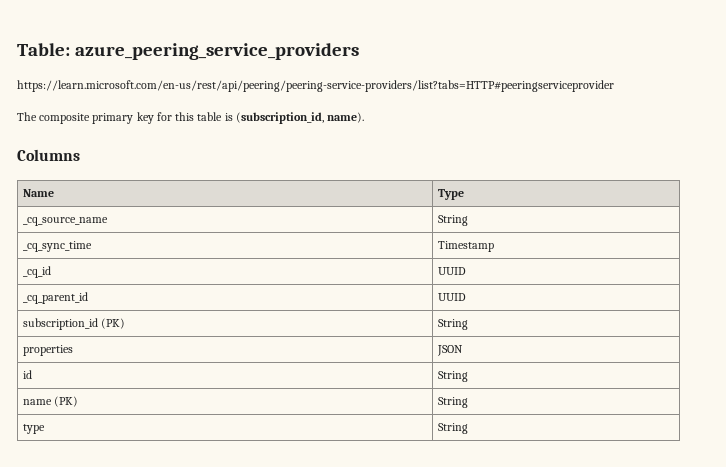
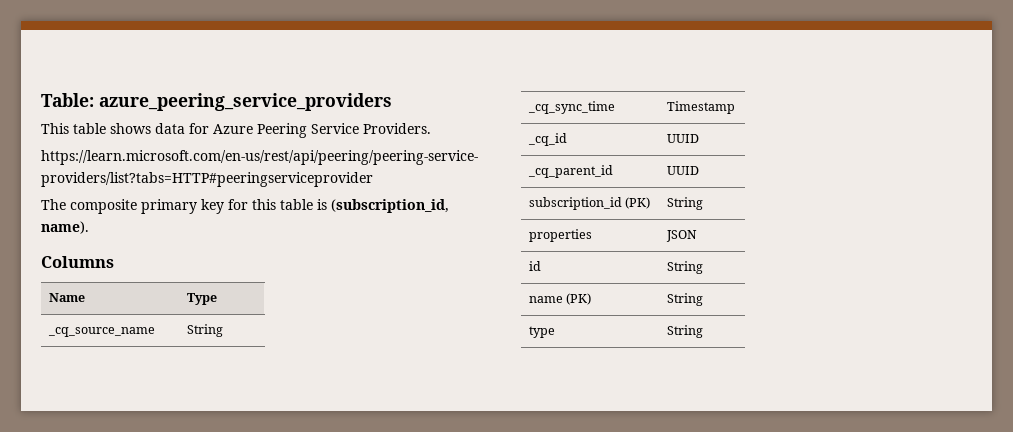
(359, 51) none -> [41,123,431,138] // This table shows data for Azure Peering Service Providers.

